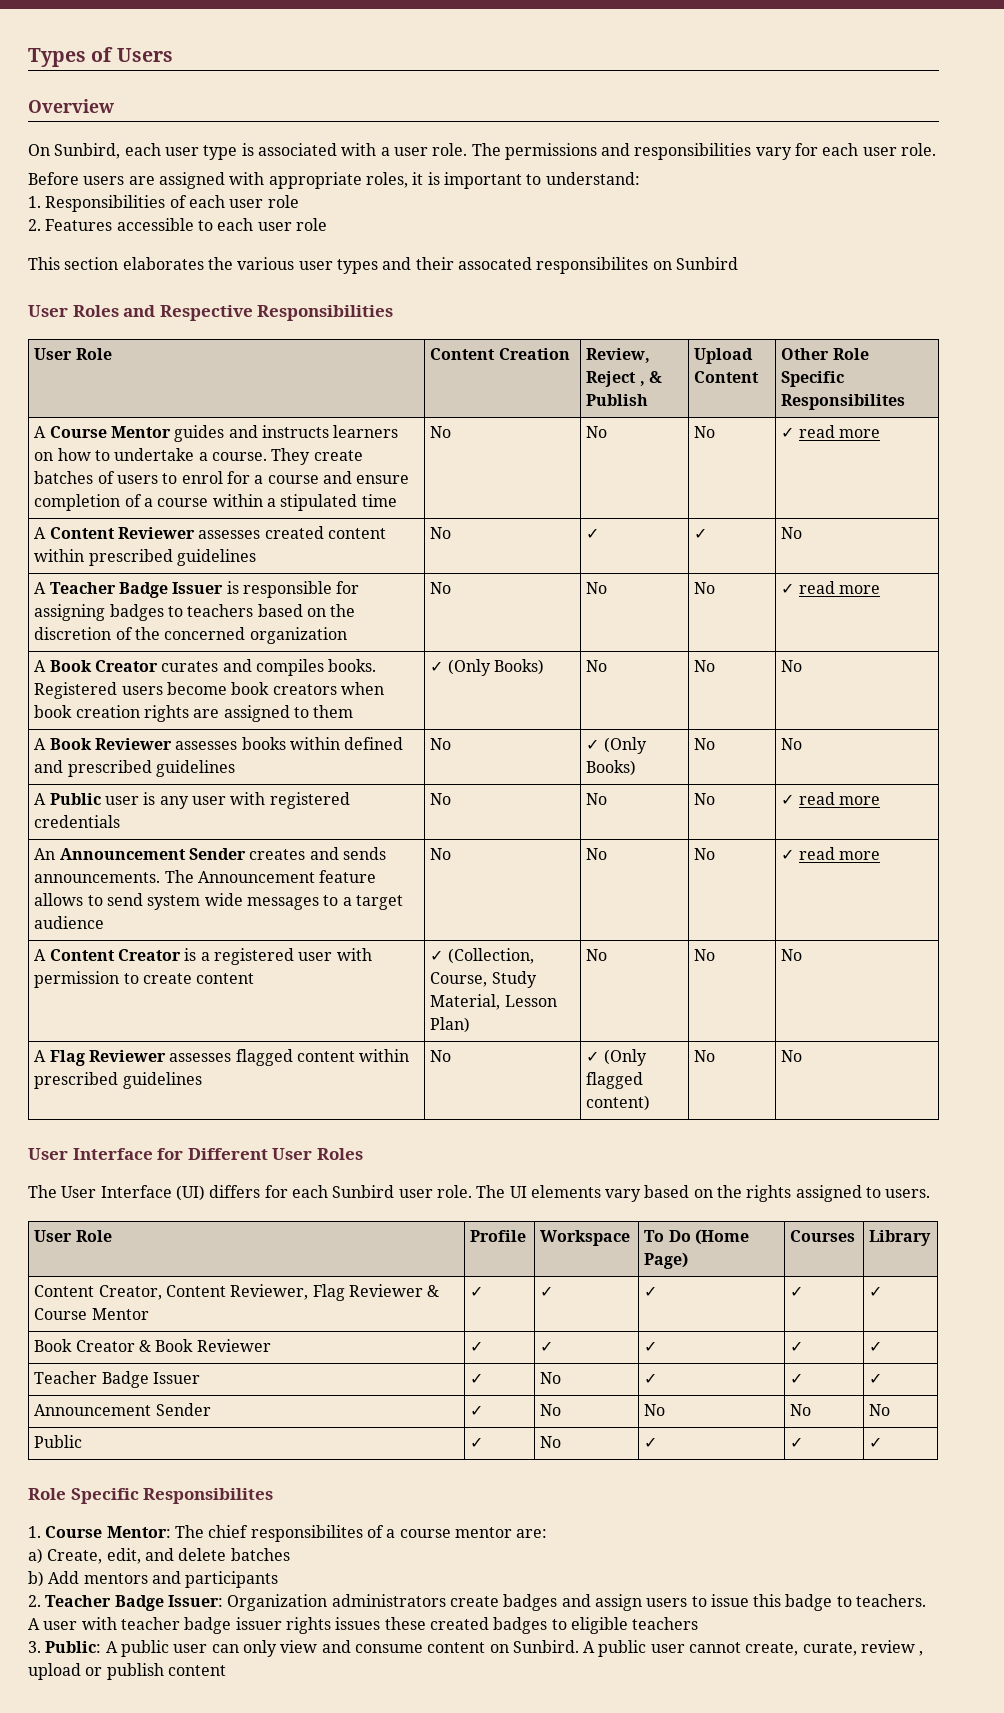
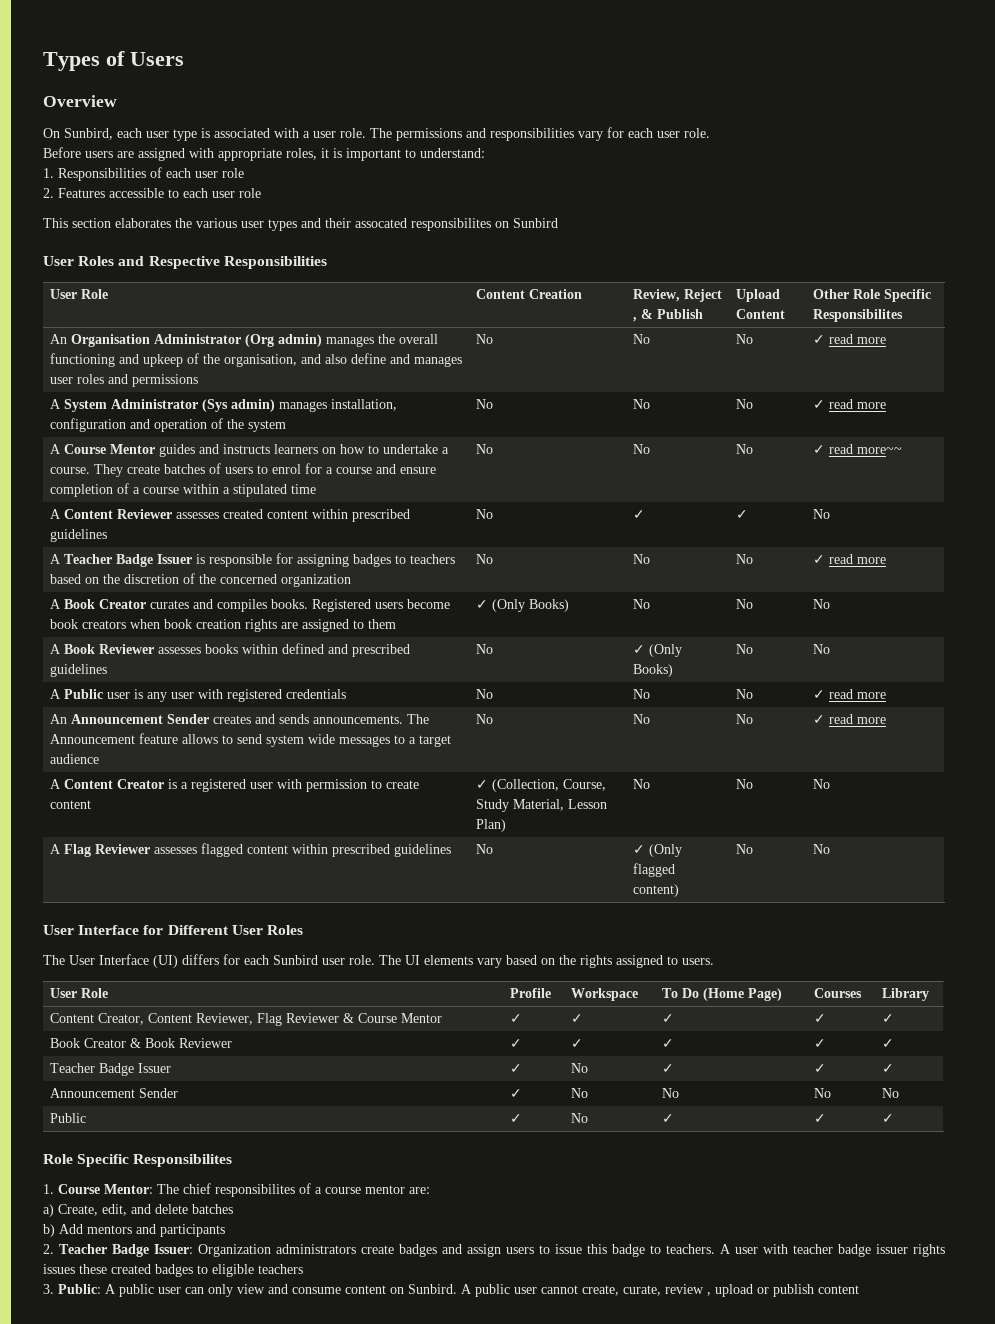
(906, 402) none -> [49,334,438,347] [49,353,462,367] [49,374,198,387] [475,334,493,344] [632,334,650,344] [735,334,753,344] [812,334,886,344] [49,399,397,412] [49,418,286,432] [475,399,493,409] [632,399,650,409] [735,399,753,409] [812,399,886,409] // An Organisation Administrator (Org admin) manages the overall functioning and upkeep of the organisation, and also define and manages user roles and permissions | No | No | No | ✓ read more // A System Administrator (Sys admin) manages installation, configuration and operation of the system | No | No | No | ✓ read more
[839,429,881,438] more -> [856,447,902,454] more~~

